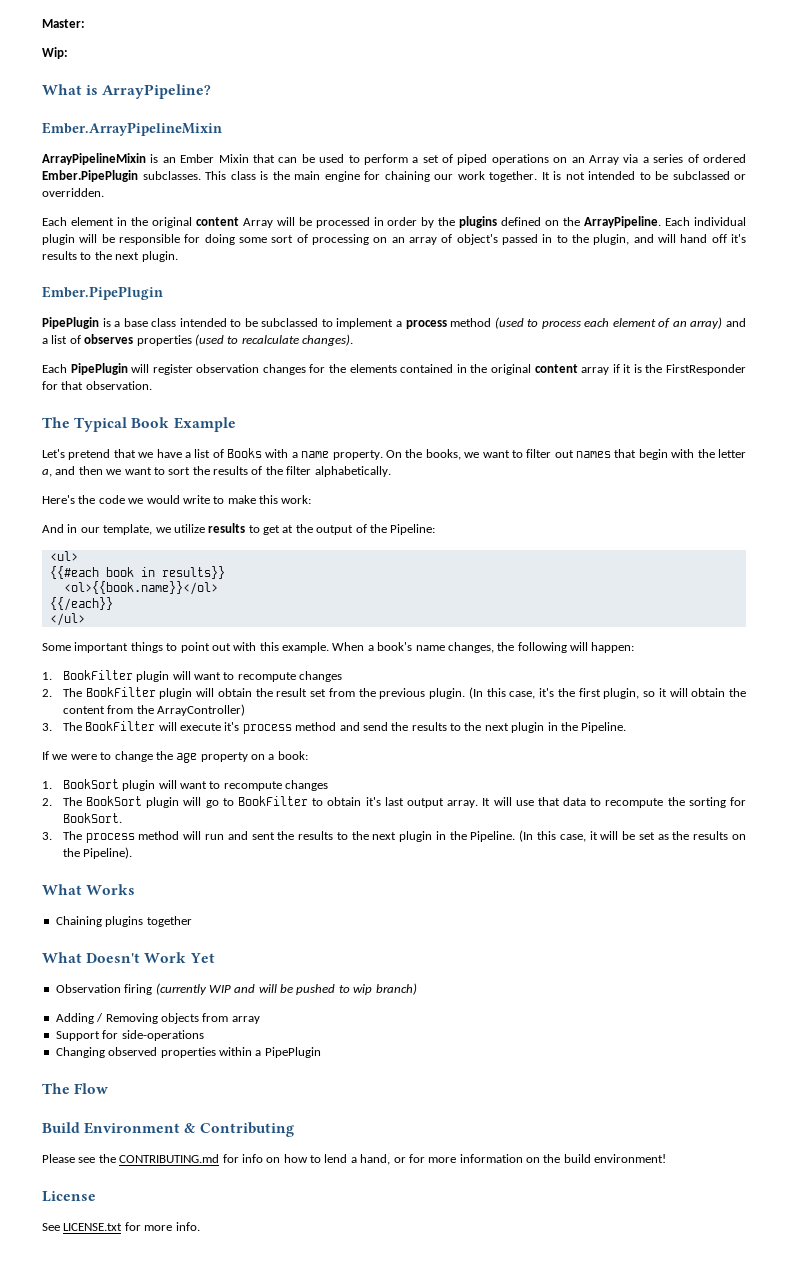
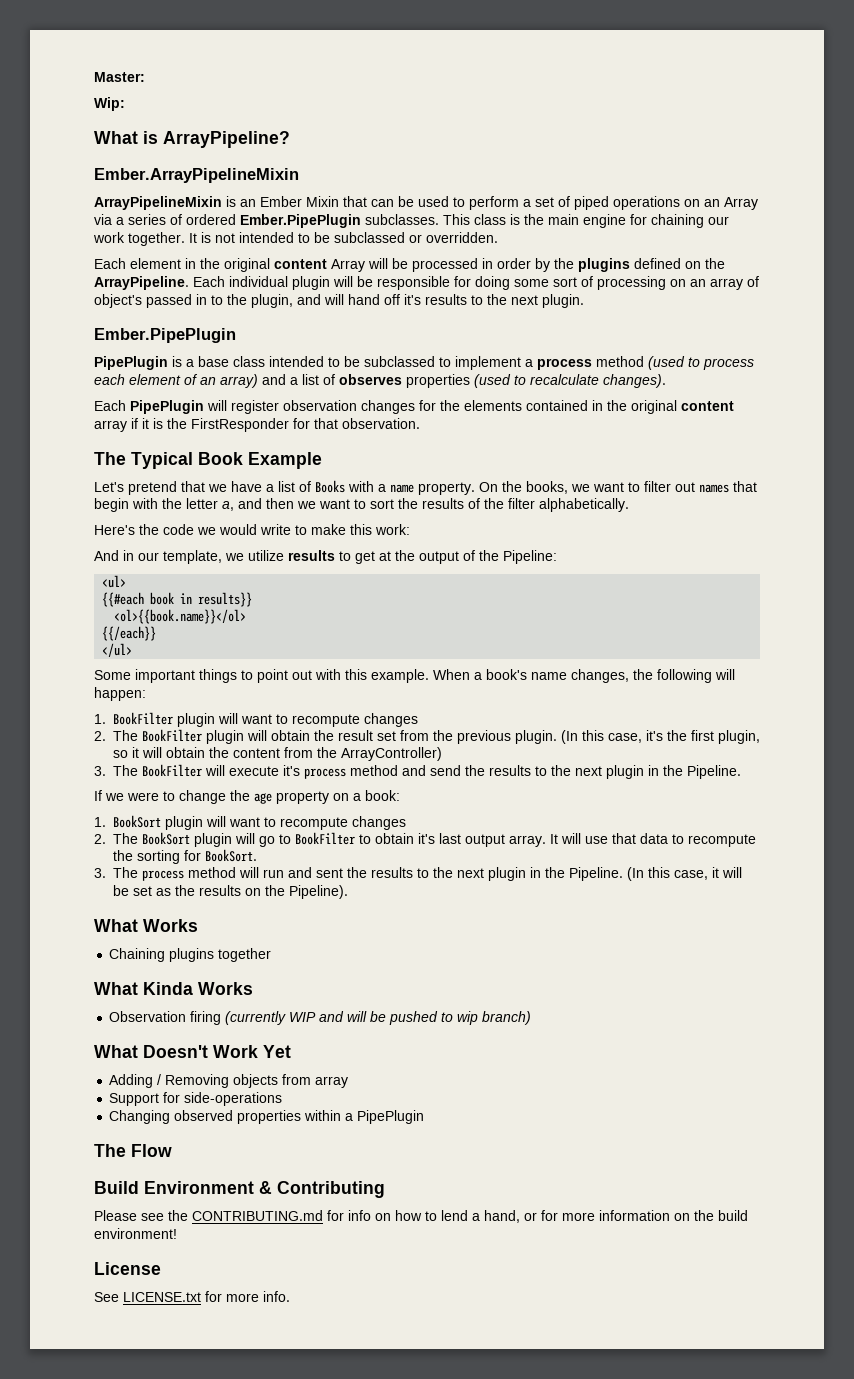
[86,952,215,963] Doesn't Work Yet -> [143,982,253,995] Kinda Works
(417, 989) none -> [94,1045,291,1058] // What Doesn't Work Yet

